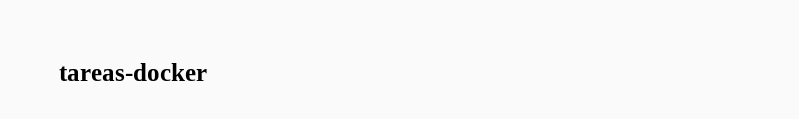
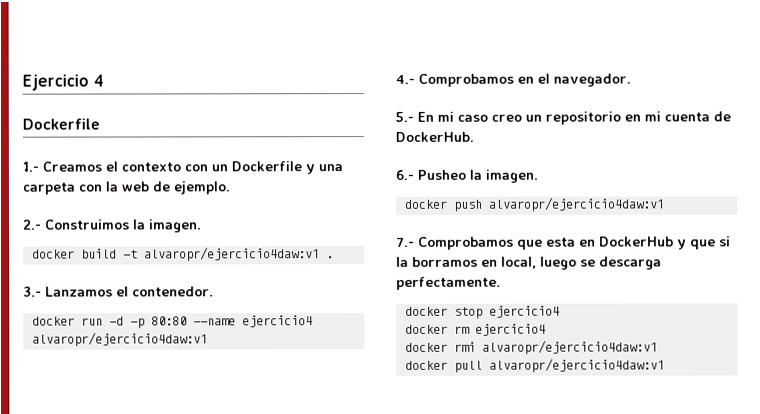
[59,63,207,81] tareas-docker -> [22,74,104,91] [22,118,100,130] [22,161,343,175] [22,181,230,195] [23,219,202,233] [31,247,334,262] [23,286,214,297] [31,315,313,329] [31,332,208,347] [395,73,631,87] [395,111,731,125] [395,131,474,142] [395,169,538,183] [403,197,665,212] [396,236,731,250] [396,256,662,270] [396,276,501,290] [404,305,560,319] [404,323,546,336] [404,340,658,355] [404,358,665,373] Ejercicio 4 // Dockerfile // 1.- Creamos el contexto con un Dockerfile y una carpeta con la web de ejemplo. // 2.- Construimos la imagen. // docker build -t alvaropr/ejercicio4daw:v1 . // 3.- Lanzamos el contenedor. // docker run -d -p 80:80 --name ejercicio4 alvaropr/ejercicio4daw:v1 // 4.- Comprobamos en el navegador. // 5.- En mi caso creo un repositorio en mi cuenta de DockerHub. // 6.- Pusheo la imagen. // docker push alvaropr/ejercicio4daw:v1 // 7.- Comprobamos que esta en DockerHub y que si la borramos en local, luego se descarga perfectamente. // docker stop ejercicio4 // docker rm ejercicio4 // docker rmi alvaropr/ejercicio4daw:v1 // docker pull alvaropr/ejercicio4daw:v1

